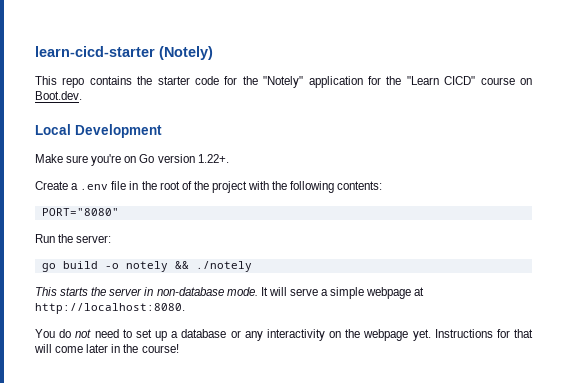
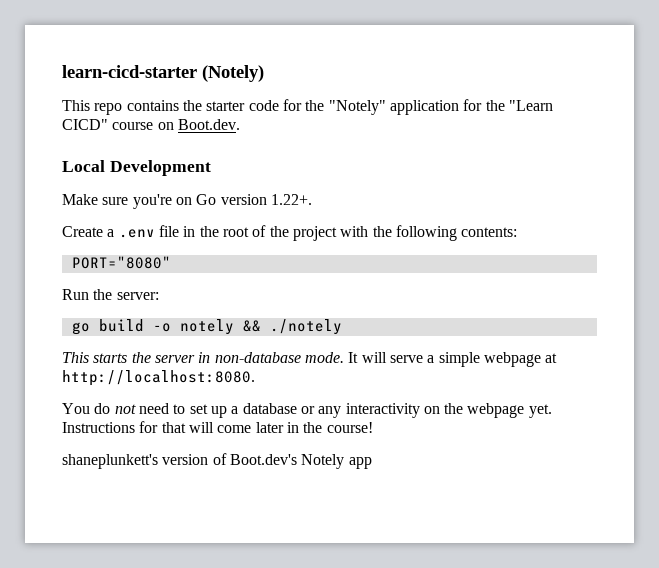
(179, 348) none -> [62,453,372,469] // shaneplunkett's version of Boot.dev's Notely app

